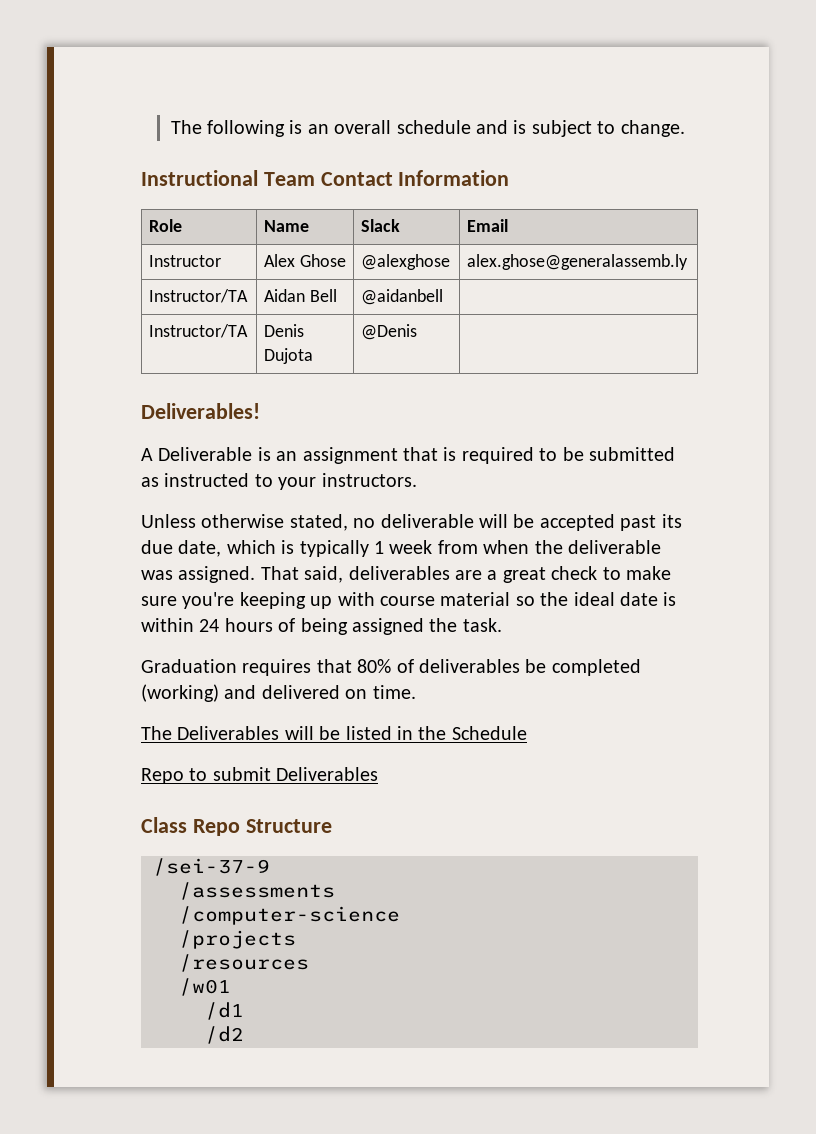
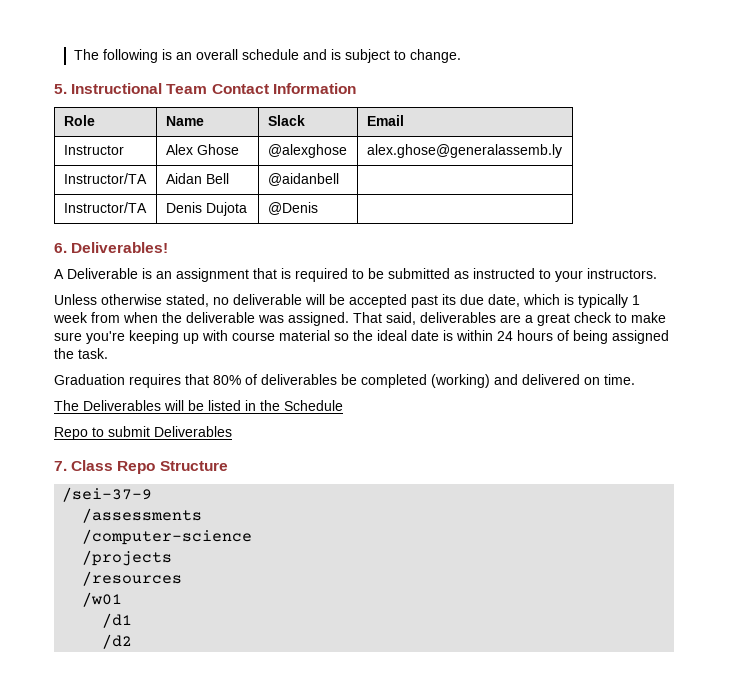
(685, 128) none -> [54,84,67,94] 5.
(418, 332) none -> [54,243,67,253] 6.
(379, 774) none -> [54,461,67,471] 7.

